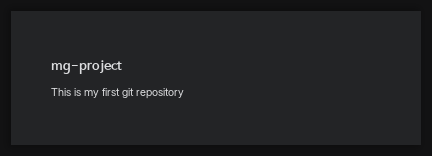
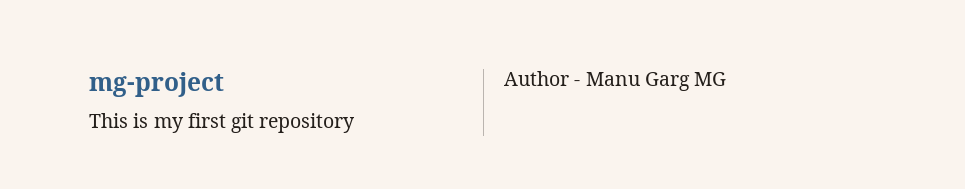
(184, 93) none -> [504,71,727,91] // Author - Manu Garg MG

